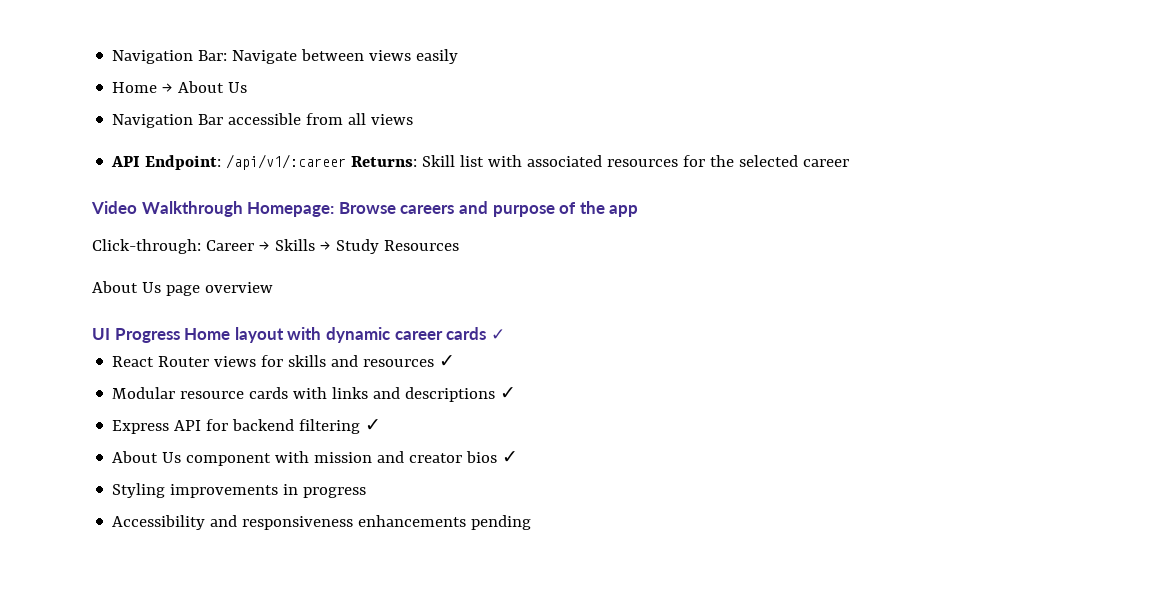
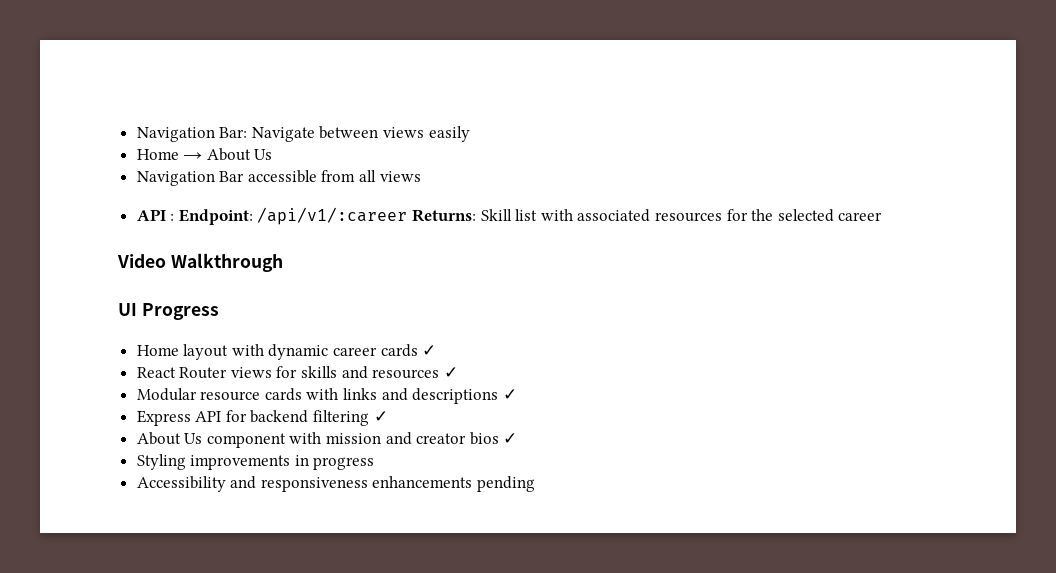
(141, 161) none -> [170,214,175,221] :
[247,201,639,217] [92,239,459,254] [92,281,273,296] Homepage: Browse careers and purpose of the app // Click-through: Career → Skills → Study Resources // About Us page overview -> (283, 262) none
(180, 335) none -> (219, 311) //

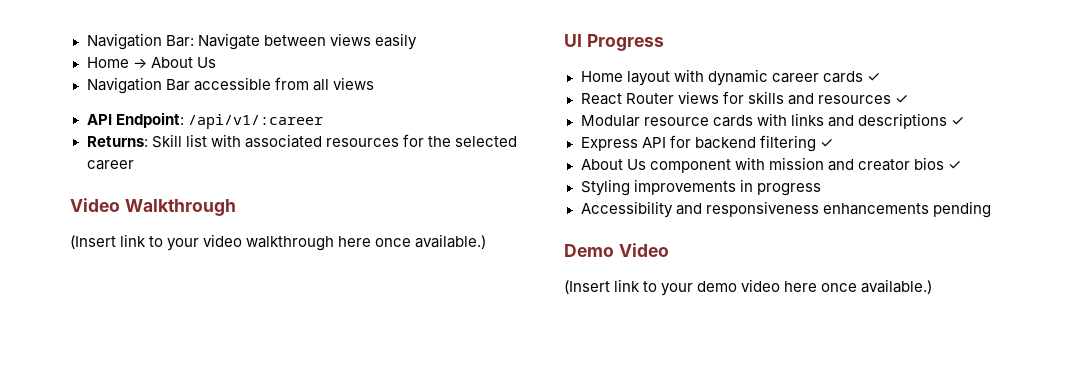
[170,214,175,221] : -> (112, 119) none
(408, 216) none -> (323, 121) //
(283, 262) none -> [70,234,487,251] // (Insert link to your video walkthrough here once available.)
(536, 484) none -> [564,243,669,257] [564,279,933,296] // Demo Video // (Insert link to your demo video here once available.)

